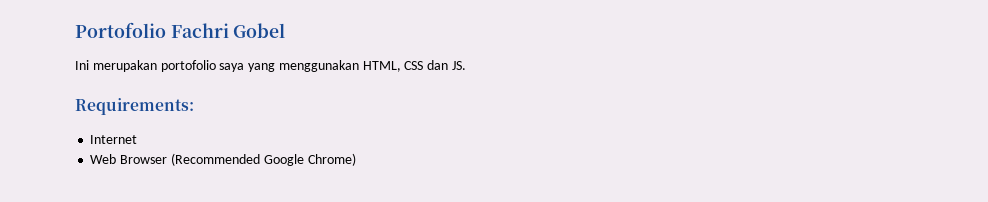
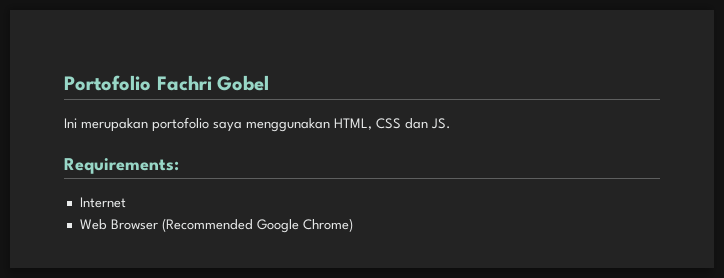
[248,63,276,72] yang -> (242, 126) none

